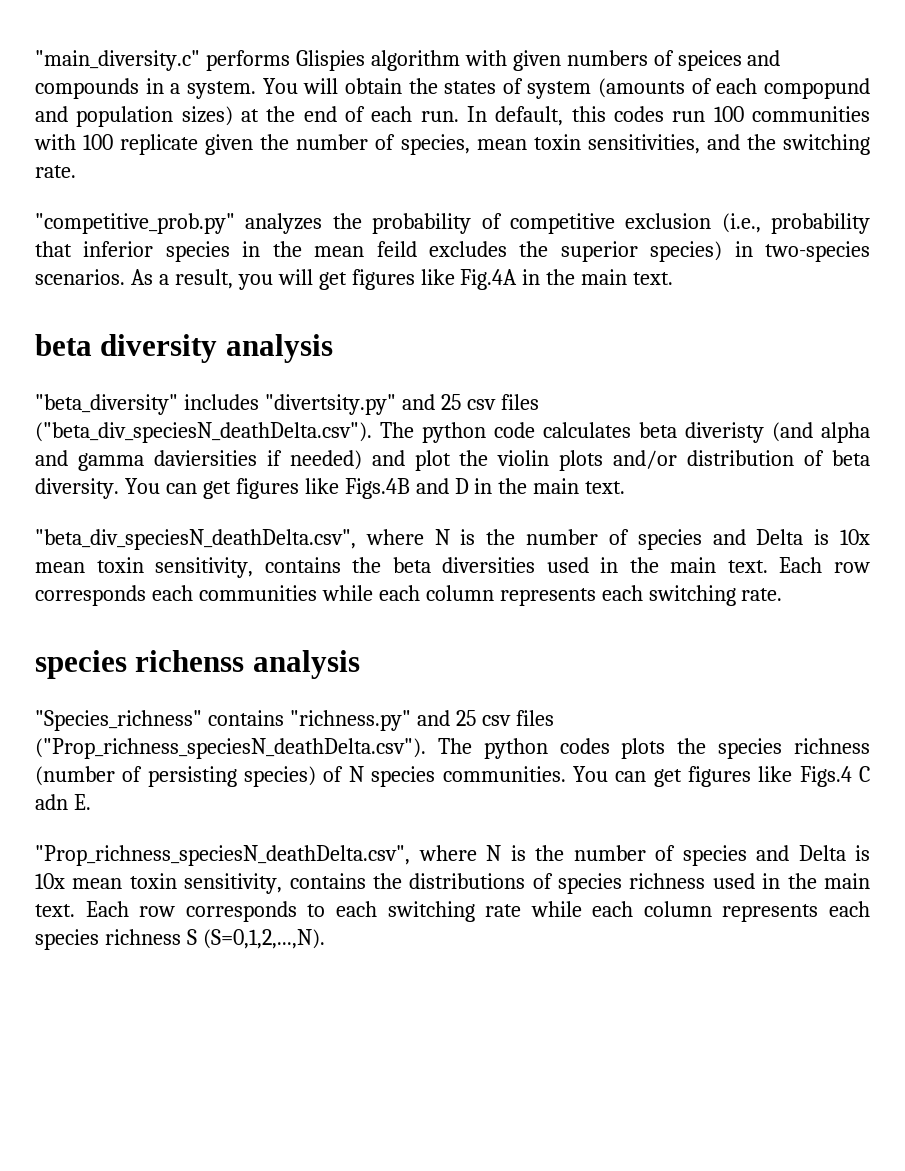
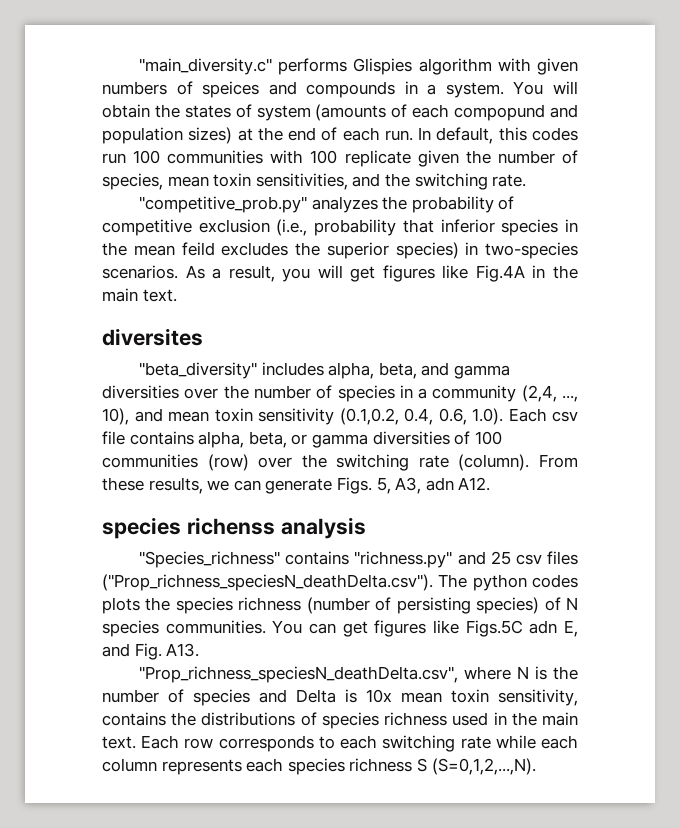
[35,334,333,363] beta diversity analysis -> [102,328,203,346] diversites
[264,394,539,415] [35,422,870,443] [35,450,870,471] [35,478,626,499] [35,529,871,550] [35,557,871,578] [35,585,783,606] "divertsity.py" and 25 csv files ("beta_div_speciesN_deathDelta.csv"). The python code calculates beta diveristy (and alpha and gamma daviersities if needed) and plot the violin plots and/or distribution of beta diversity. You can get figures like Figs.4B and D in the main text. // "beta_div_speciesN_deathDelta.csv", where N is the number of species and Delta is 10x mean toxin sensitivity, contains the beta diversities used in the main text. Each row corresponds each communities while each column represents each switching rate. -> [328,362,511,379] [102,385,578,402] [102,408,578,425] [102,431,502,448] [102,454,578,471] [102,477,491,494] alpha, beta, and gamma diversities over the number of species in a community (2,4, ..., 10), and mean toxin sensitivity (0.1,0.2, 0.4, 0.6, 1.0). Each csv file contains alpha, beta, or gamma diversities of 100 communities (row) over the switching rate (column). From these results, we can generate Figs. 5, A3, adn A12.
[799,766,871,787] [35,794,91,810] Figs.4 C adn E. -> [465,620,578,637] [102,643,200,660] Figs.5C adn E, and Fig. A13.

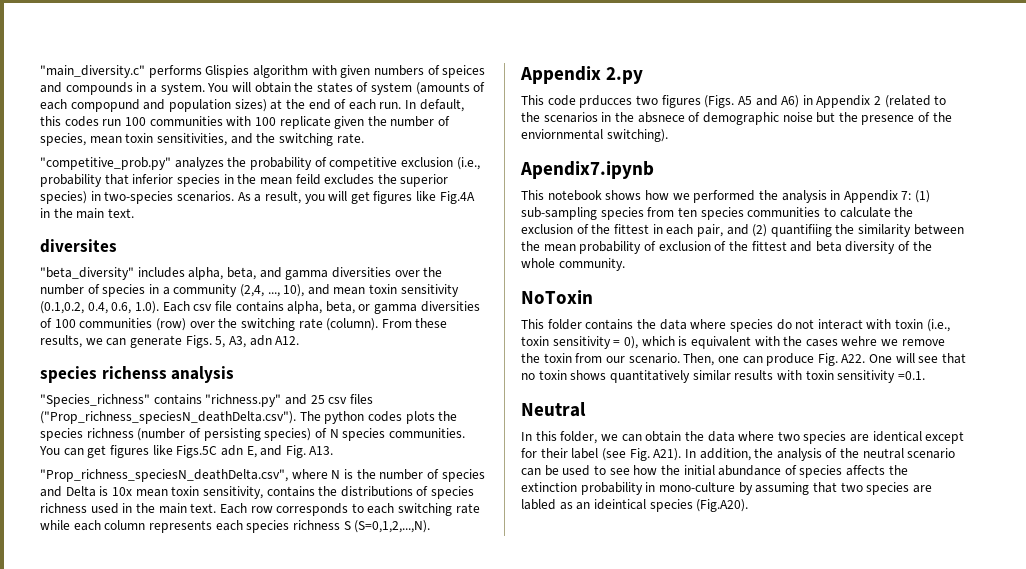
(536, 766) none -> [520,66,644,84] [521,95,947,108] [521,112,952,125] [521,129,668,142] [520,161,654,179] [521,190,931,203] [521,207,914,220] [521,224,964,237] [521,241,932,254] [521,258,625,271] [521,290,593,304] [521,319,950,332] [521,336,945,349] [521,353,967,366] [521,370,925,383] [521,402,586,417] [521,431,965,444] [521,448,956,461] [521,465,908,478] [521,482,932,495] [521,499,749,512] // Appendix 2.py // This code prducces two figures (Figs. A5 and A6) in Appendix 2 (related to the scenarios in the absnece of demographic noise but the presence of the enviornmental switching). // Apendix7.ipynb // This notebook shows how we performed the analysis in Appendix 7: (1) sub-sampling species from ten species communities to calculate the exclusion of the fittest in each pair, and (2) quantifiing the similarity between the mean probability of exclusion of the fittest and beta diversity of the whole community. // NoToxin // This folder contains the data where species do not interact with toxin (i.e., toxin sensitivity = 0), which is equivalent with the cases wehre we remove the toxin from our scenario. Then, one can produce Fig. A22. One will see that no toxin shows quantitatively similar results with toxin sensitivity =0.1. // Neutral // In this folder, we can obtain the data where two species are identical except for their label (see Fig. A21). In addition, the analysis of the neutral scenario can be used to see how the initial abundance of species affects the extinction probability in mono-culture by assuming that two species are labled as an ideintical species (Fig.A20).

